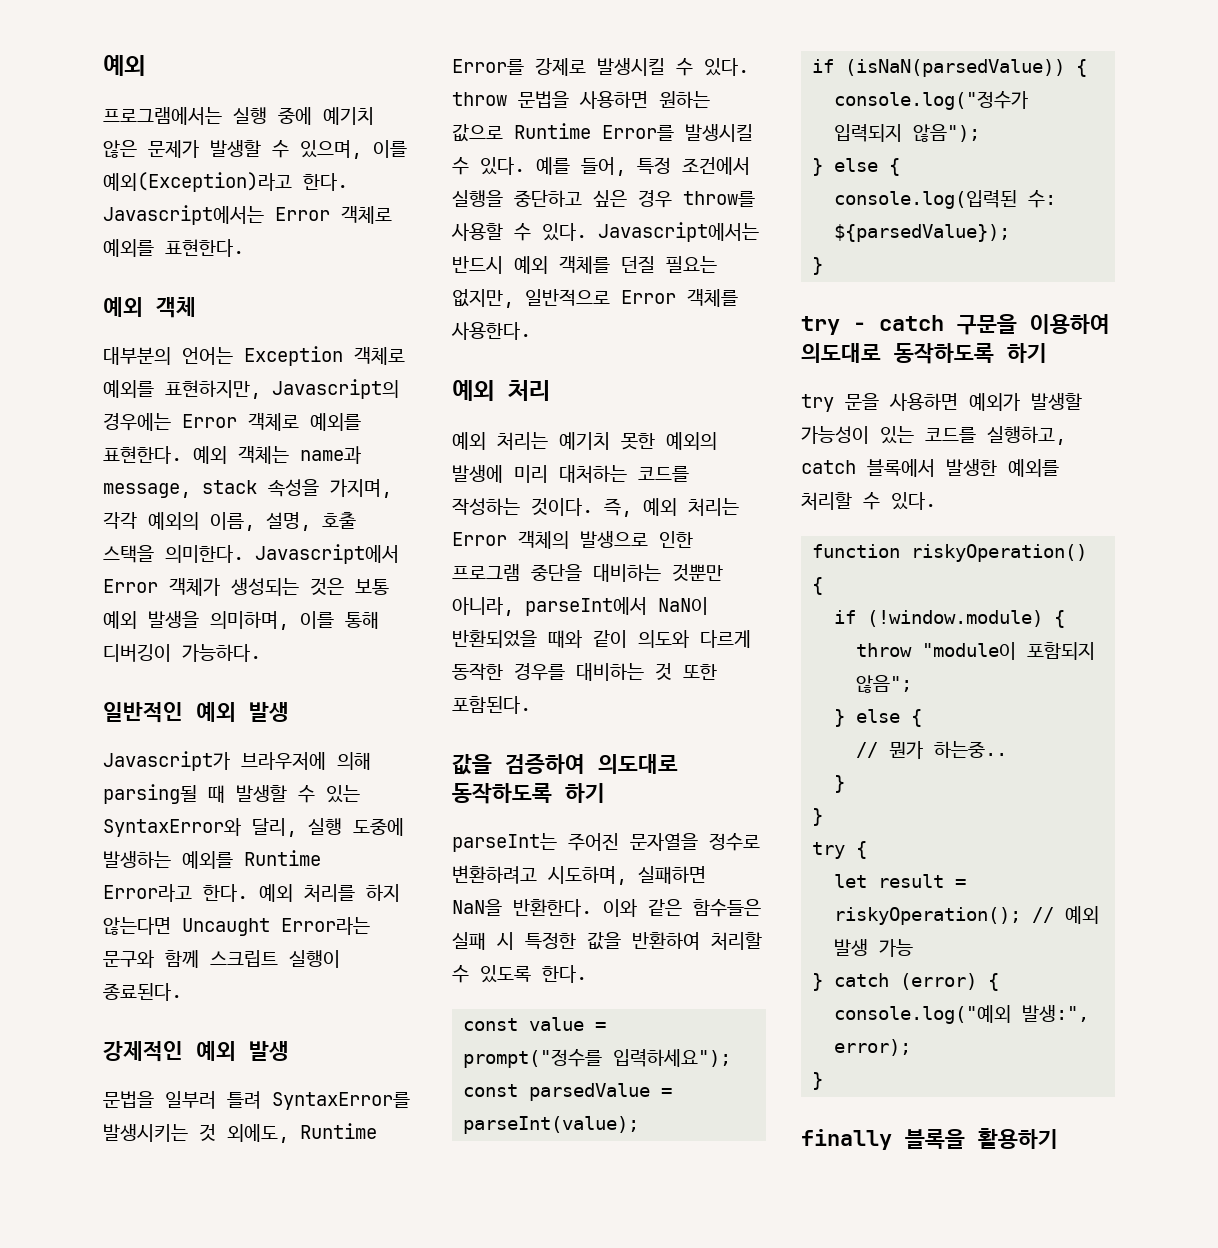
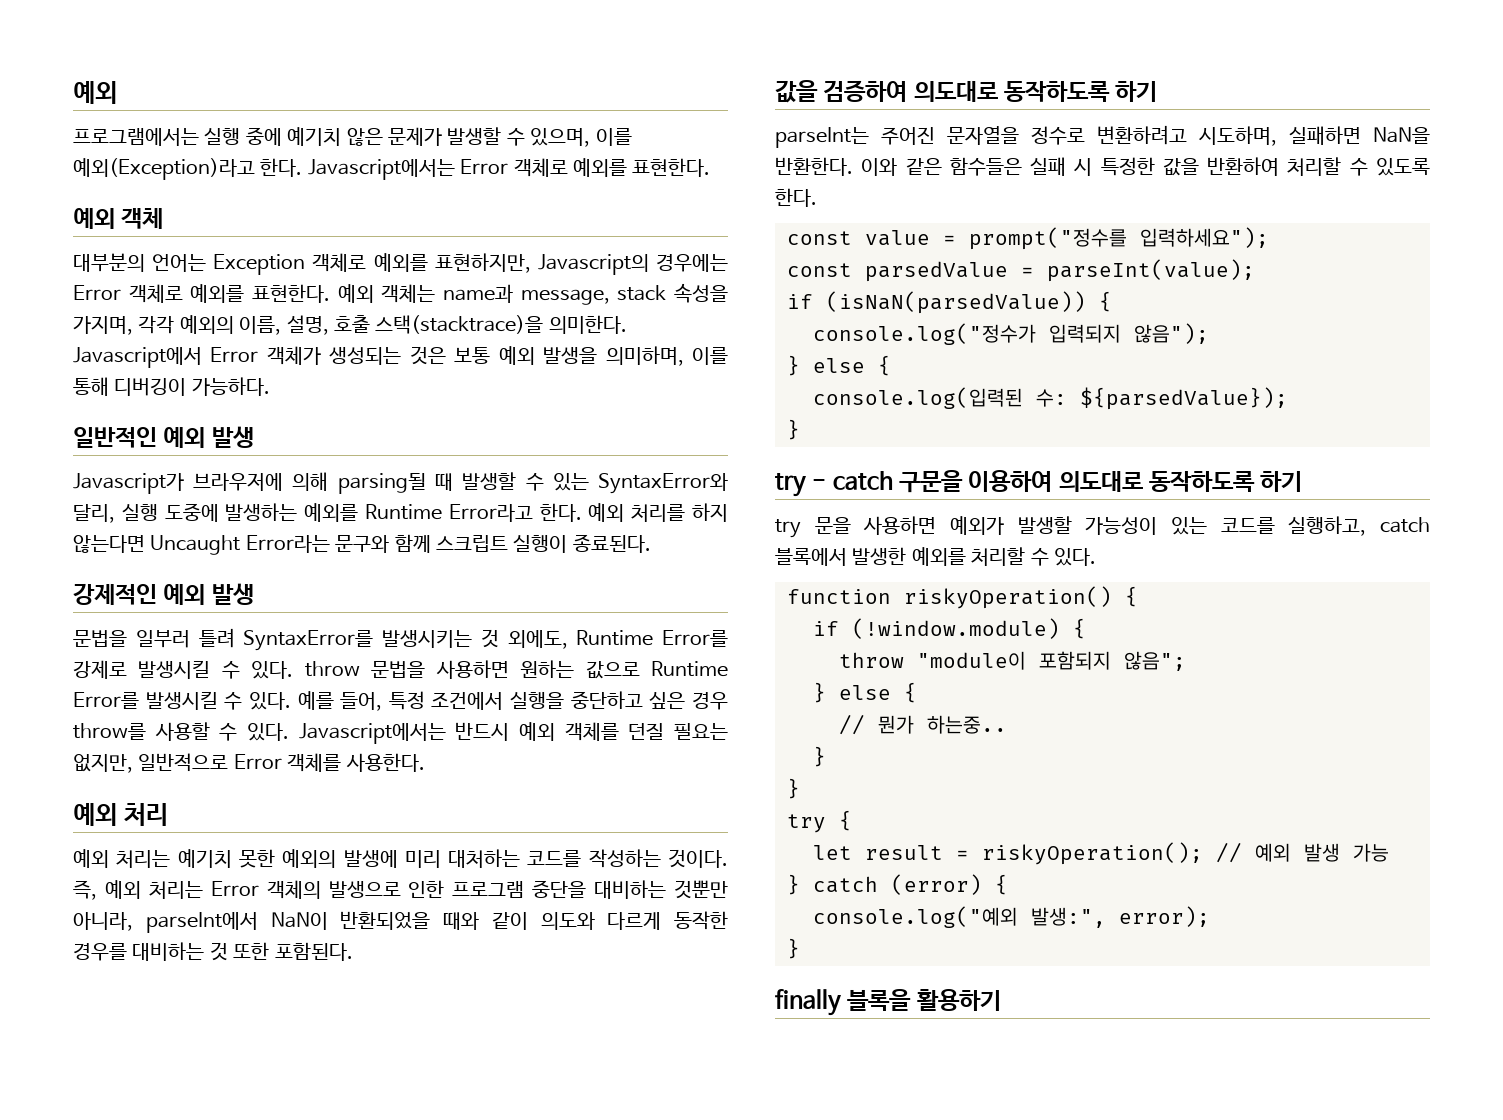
[103,545,154,563] 스택을 -> [375,315,544,334] 스택(stacktrace)을

